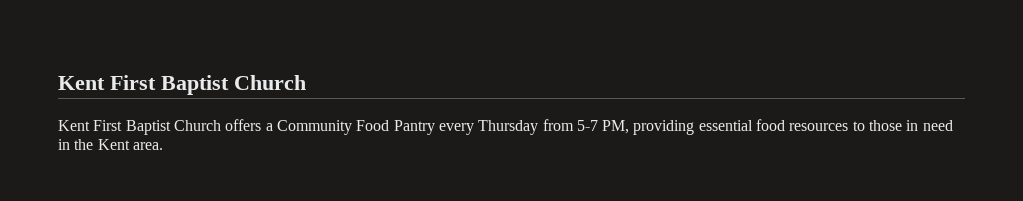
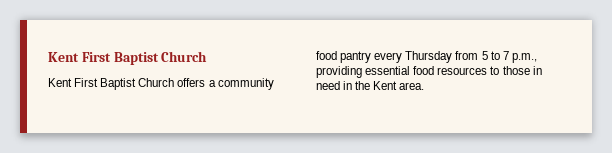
[276,119,630,135] Community Food Pantry every Thursday from 5-7 PM, -> [217,78,274,90] [316,51,537,63] community food pantry every Thursday from 5 to 7 p.m.,

